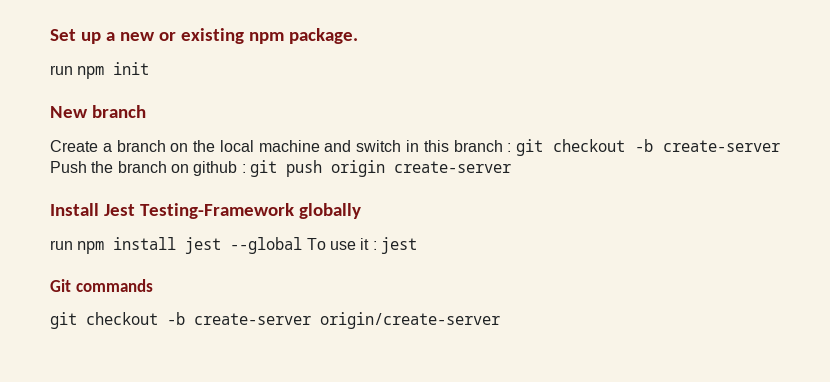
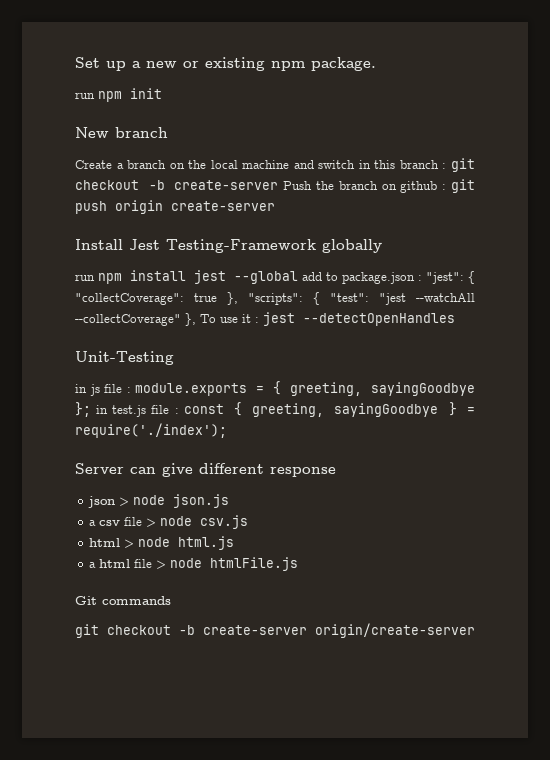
(303, 245) none -> [302,271,475,284] [75,292,475,305] [75,313,196,326] add to package.json : "jest": { "collectCoverage": true }, "scripts": { "test": "jest --watchAll --collectCoverage" },
(417, 245) none -> [303,313,455,326] [75,351,174,365] [75,381,475,396] [75,402,475,417] [75,423,227,438] [75,463,336,477] [88,494,230,508] [89,515,249,529] [89,536,235,550] [89,557,299,571] --detectOpenHandles // Unit-Testing // in js file : module.exports = { greeting, sayingGoodbye }; in test.js file : const { greeting, sayingGoodbye } = require('./index'); // Server can give different response // json > node json.js // a csv file > node csv.js // html > node html.js // a html file > node htmlFile.js

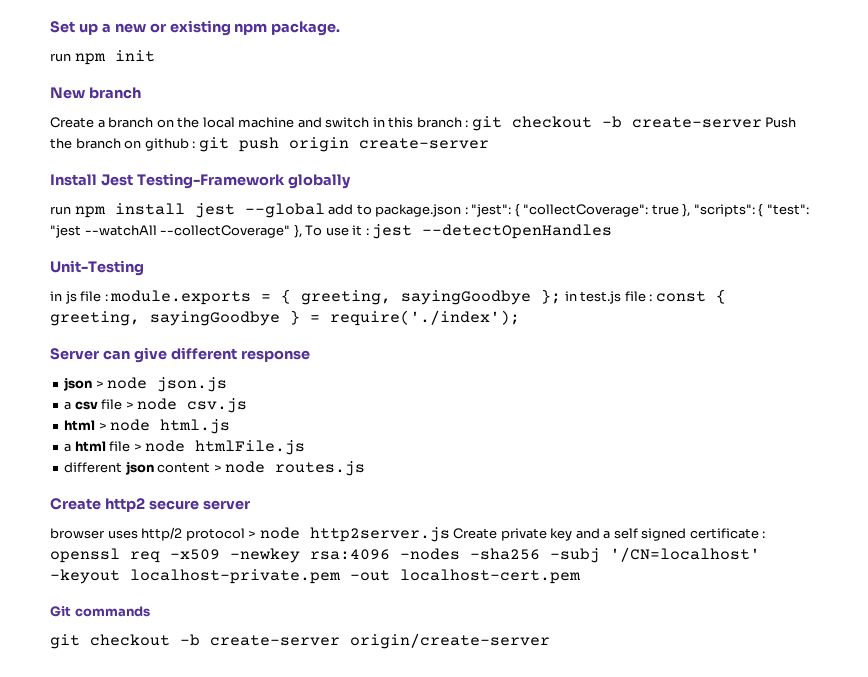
(299, 564) none -> [64,461,366,476] [50,498,250,512] [50,527,766,542] [50,547,760,563] [50,569,581,584] // different json content > node routes.js // Create http2 secure server // browser uses http/2 protocol > node http2server.js Create private key and a self signed certificate : openssl req -x509 -newkey rsa:4096 -nodes -sha256 -subj '/CN=localhost' -keyout localhost-private.pem -out localhost-cert.pem

